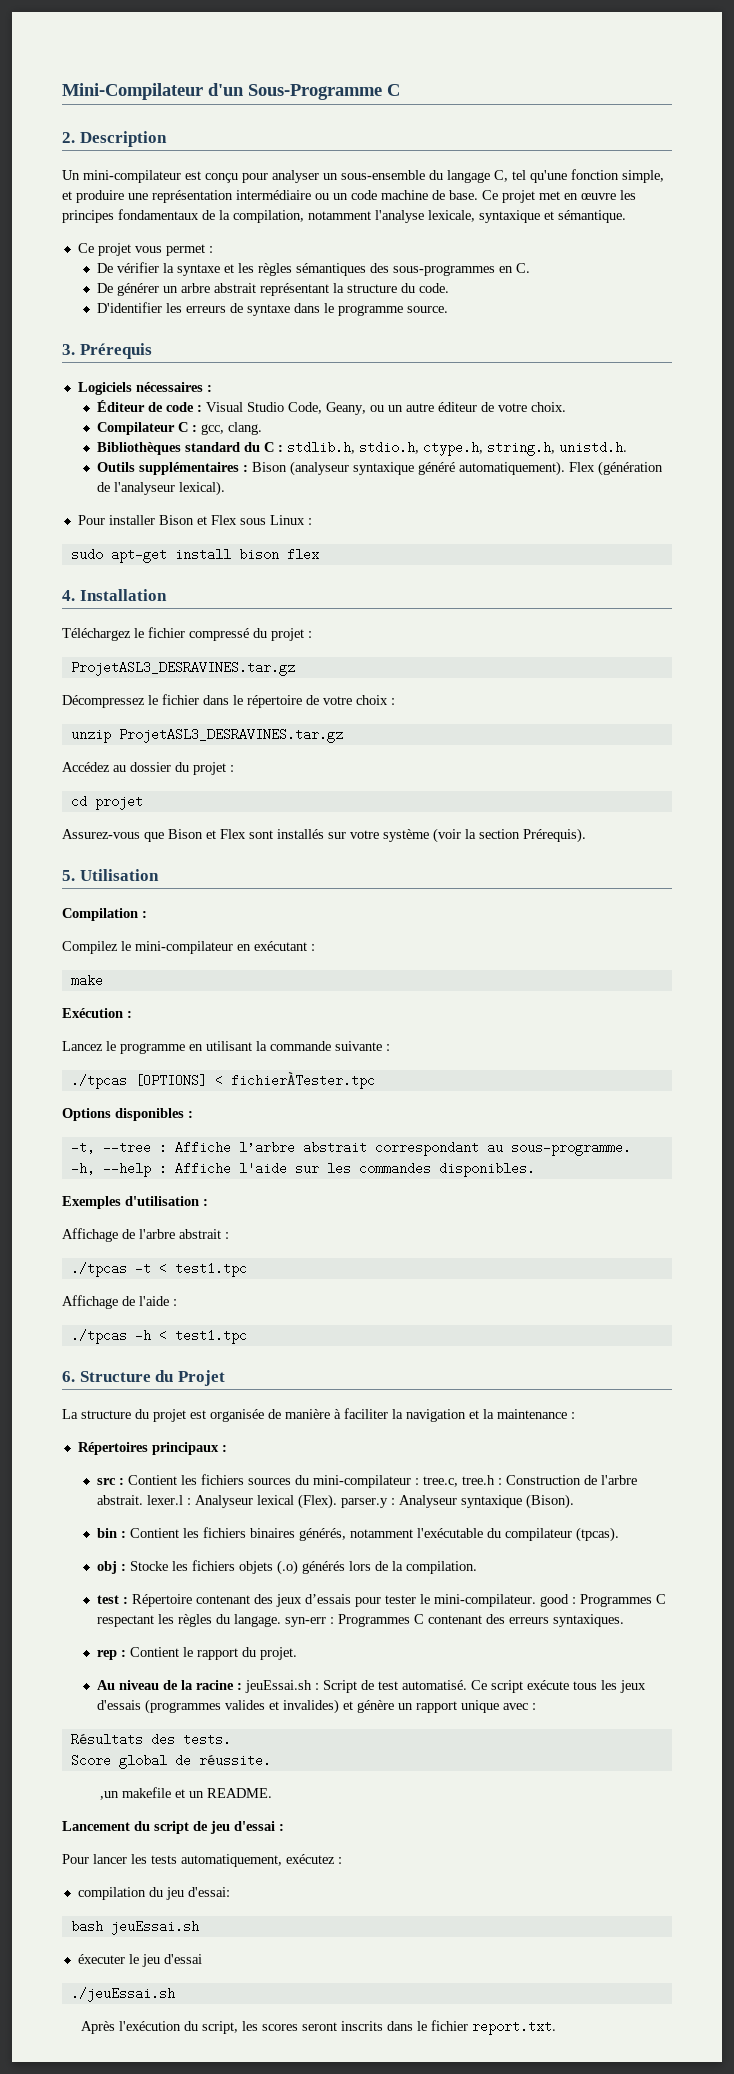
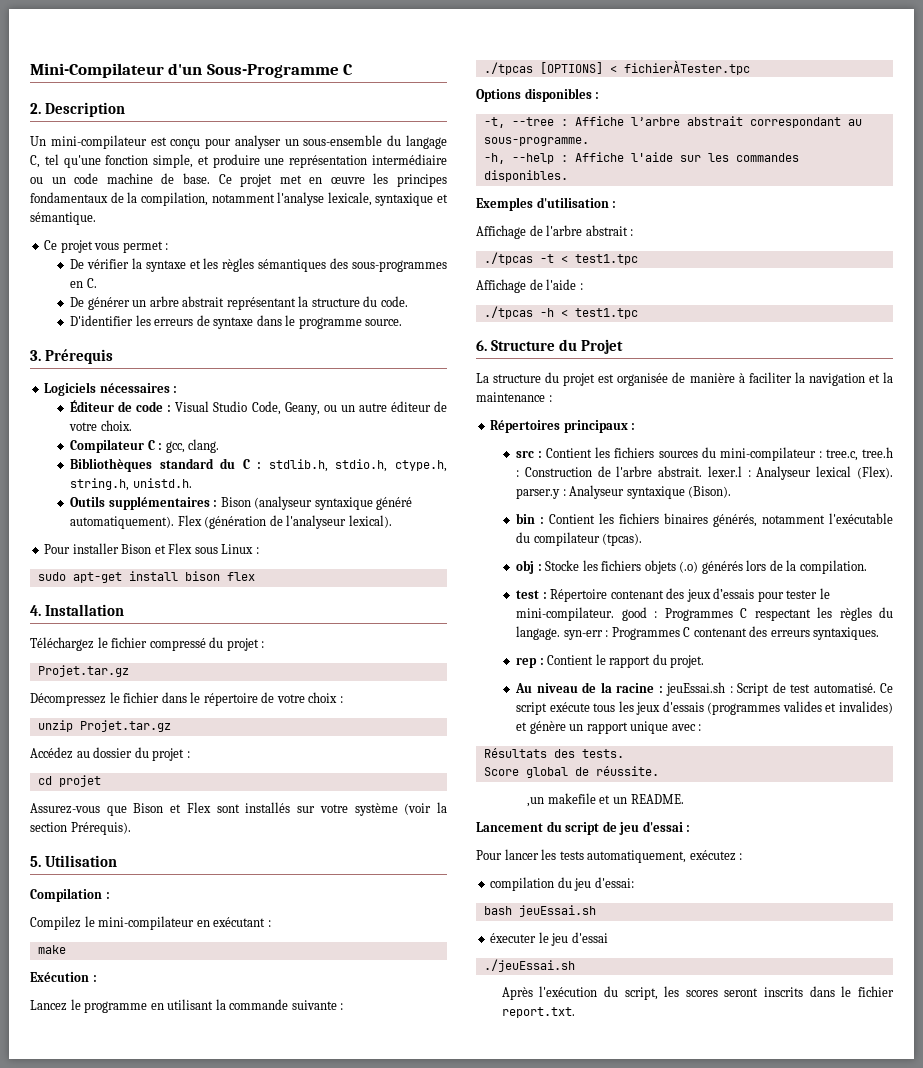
[70,661,295,676] ProjetASL3_DESRAVINES.tar.gz -> [37,665,129,677] Projet.tar.gz
[118,728,343,743] ProjetASL3_DESRAVINES.tar.gz -> [79,720,171,732] Projet.tar.gz

